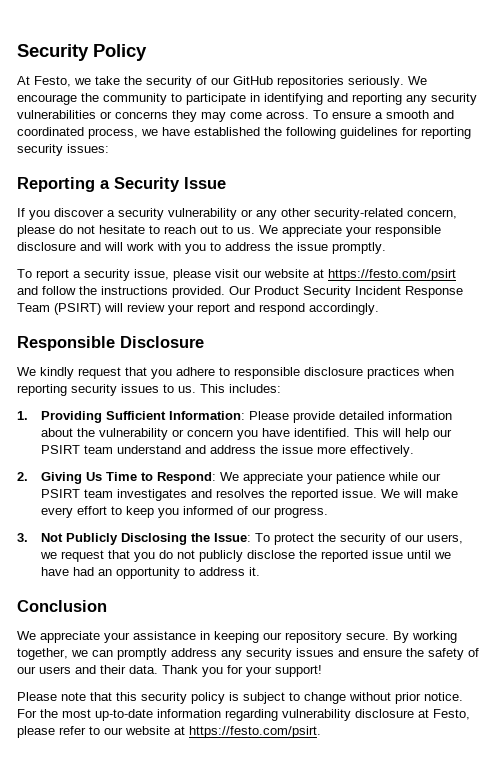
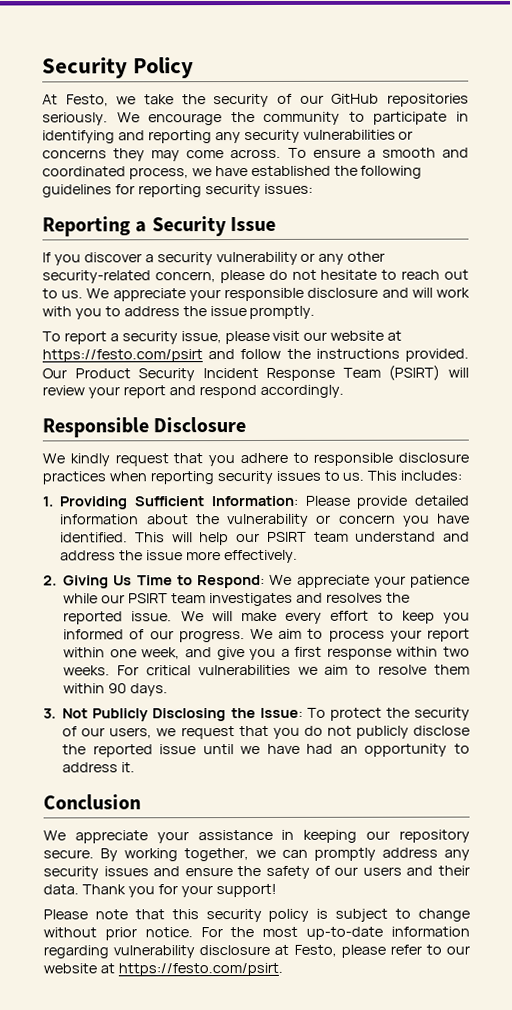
(329, 512) none -> [250,628,471,642] [63,646,470,661] [63,664,470,676] [63,683,169,697] We aim to process your report within one week, and give you a first response within two weeks. For critical vulnerabilities we aim to resolve them within 90 days.

